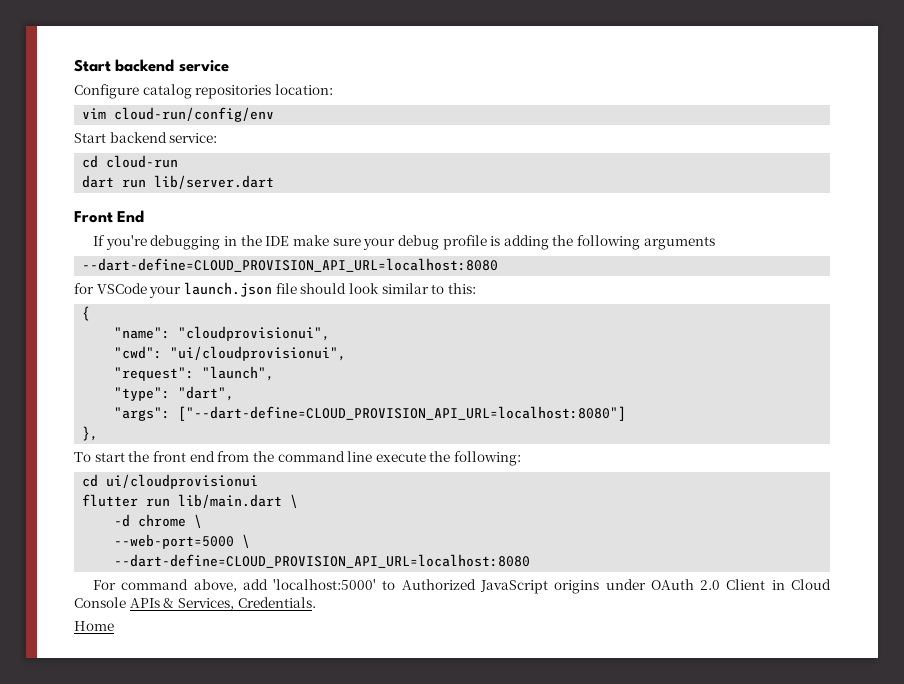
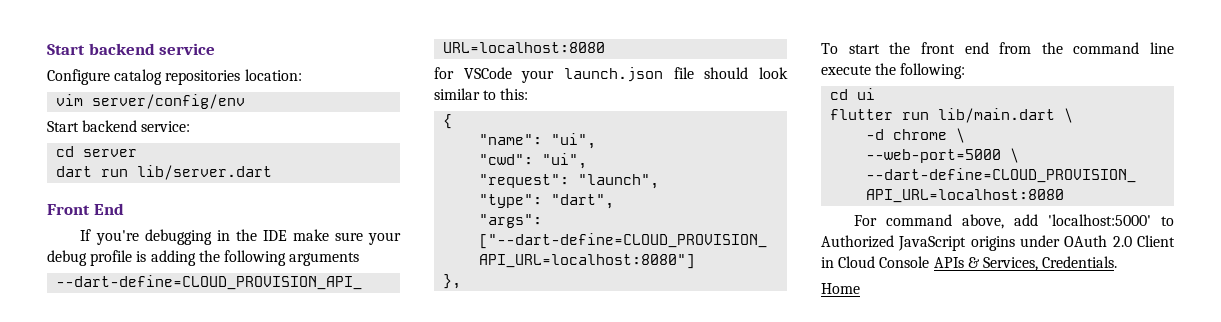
[114,107,275,122] cloud-run/config/env -> [92,94,246,109] server/config/env
[106,155,179,168] cloud-run -> [83,149,138,157] server
[178,326,331,341] "cloudprovisionui", -> [551,133,597,149] "ui",
[170,346,347,361] "ui/cloudprovisionui", -> [542,153,588,169] "ui",
[106,474,259,489] ui/cloudprovisionui -> [857,88,876,100] ui

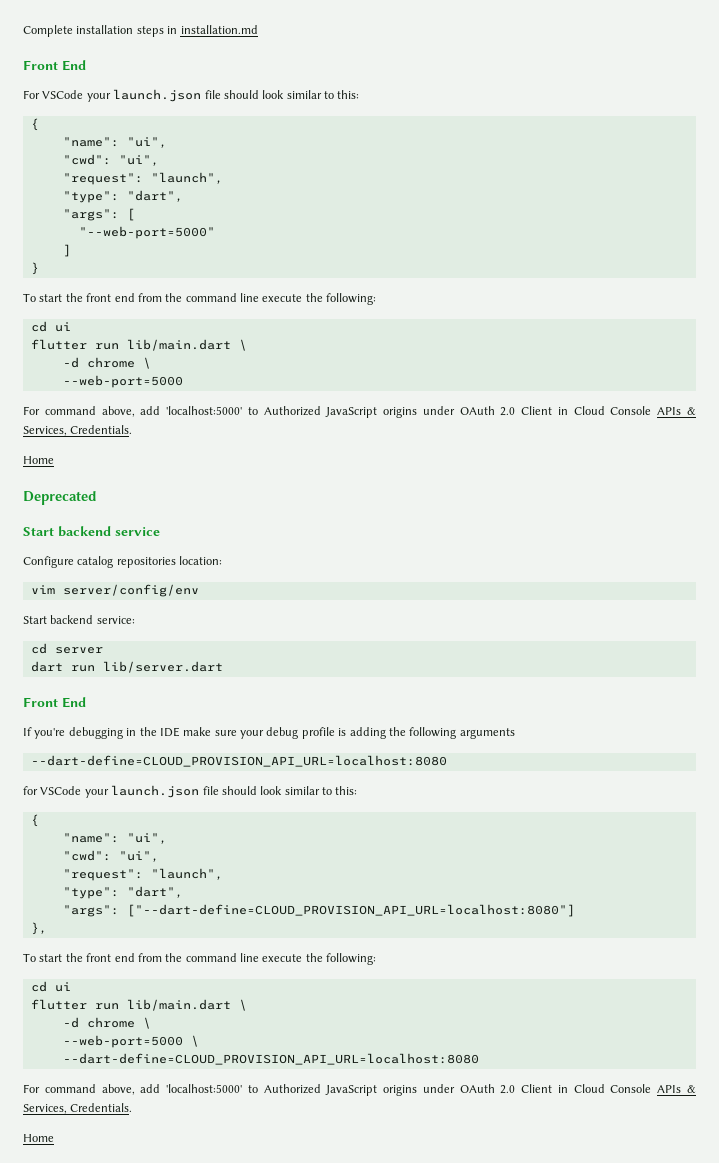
(47, 49) none -> [23,25,258,37] [23,60,86,71] [23,89,360,102] [30,118,39,131] [62,137,167,148] [62,154,159,166] [62,172,223,185] [62,190,183,203] [62,208,135,221] [78,226,215,239] [62,244,71,257] [30,262,39,275] [23,293,377,305] [30,321,71,332] [30,339,247,351] [62,357,151,369] [62,375,183,388] [23,406,696,418] [23,425,133,436] [23,456,54,464] [23,491,97,505] Complete installation steps in installation.md // Front End // For VSCode your launch.json file should look similar to this: // { // "name": "ui", // "cwd": "ui", // "request": "launch", // "type": "dart", // "args": [ // "--web-port=5000" // ] // } // To start the front end from the command line execute the following: // cd ui // flutter run lib/main.dart \ // -d chrome \ // --web-port=5000 // For command above, add 'localhost:5000' to Authorized JavaScript origins under OAuth 2.0 Client in Cloud Console APIs & Services, Credentials. // Home // Deprecated //

